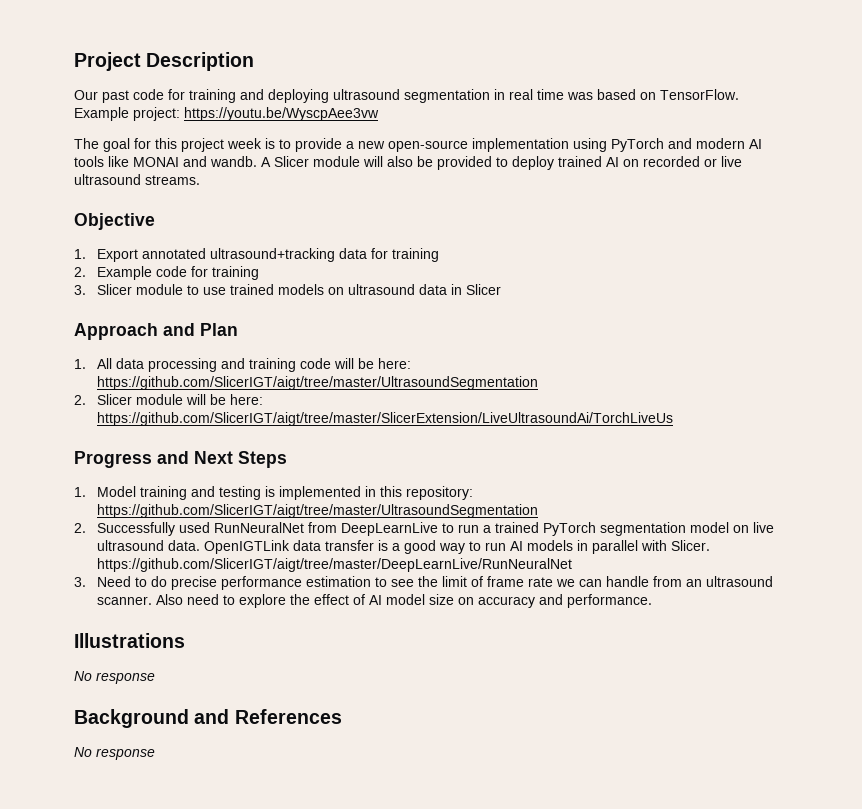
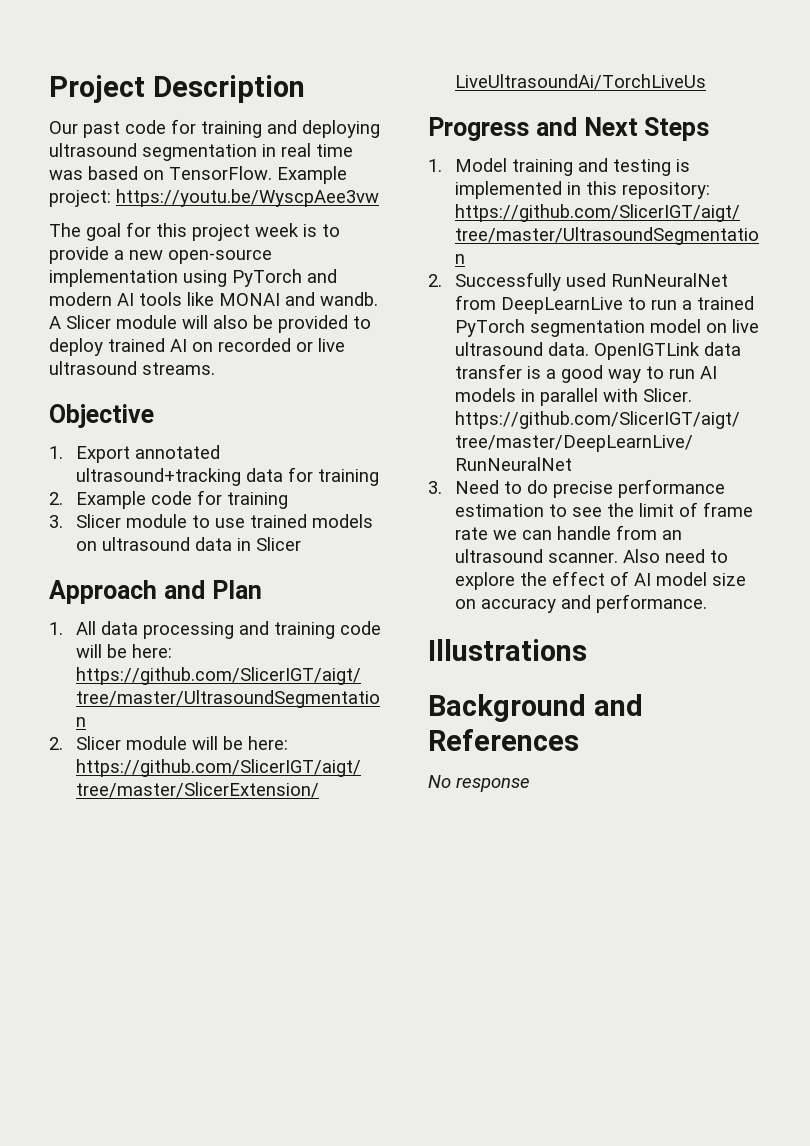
[74,671,155,684] // No response -> (587, 650) none

